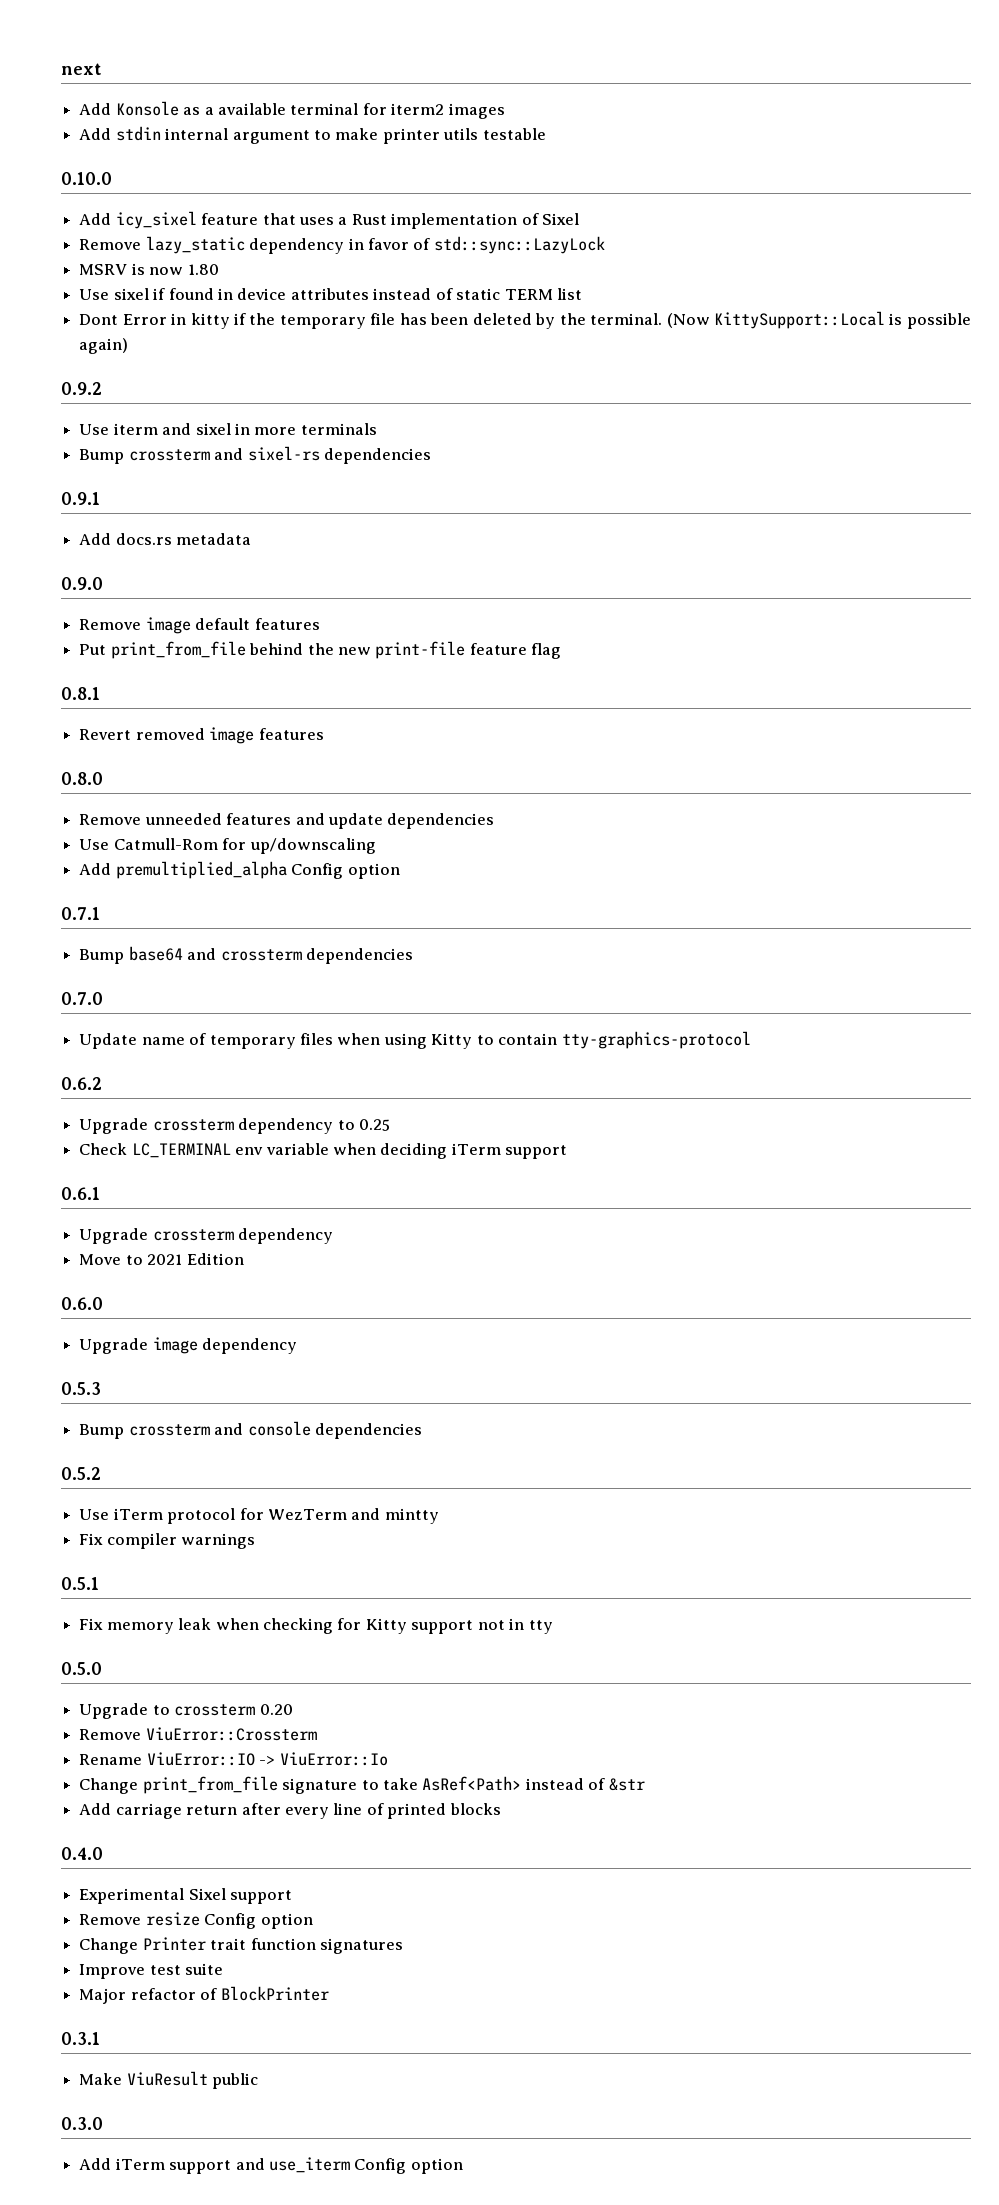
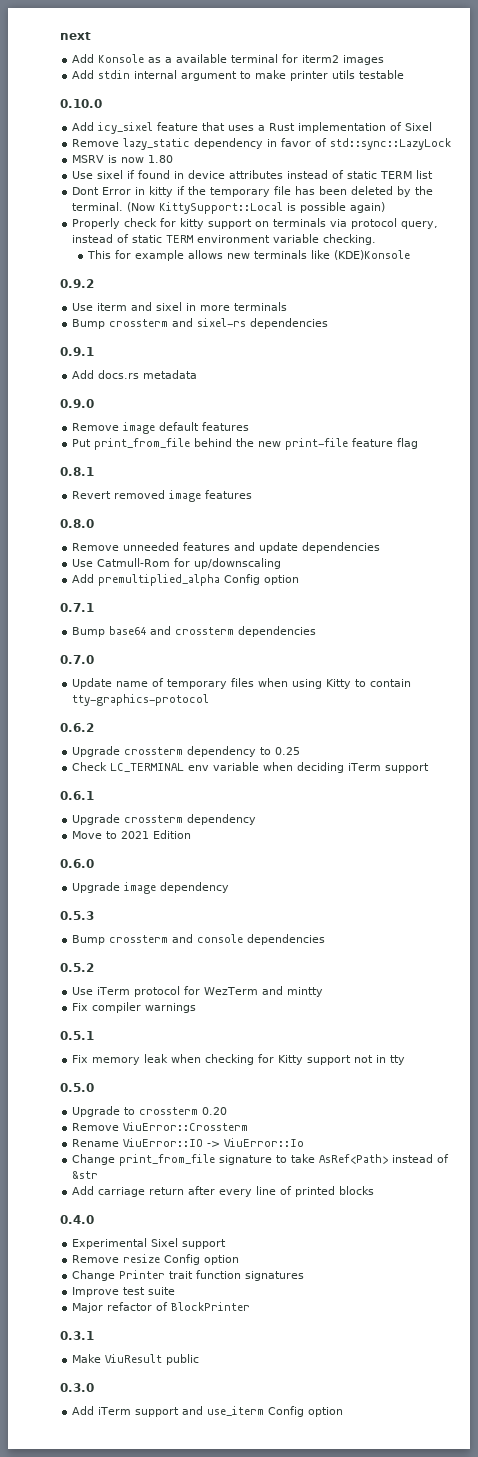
(129, 346) none -> [72,218,439,229] [72,234,377,245] [86,250,410,261] // Properly check for kitty support on terminals via protocol query, instead of static TERM environment variable checking. // This for example allows new terminals like (KDE)Konsole

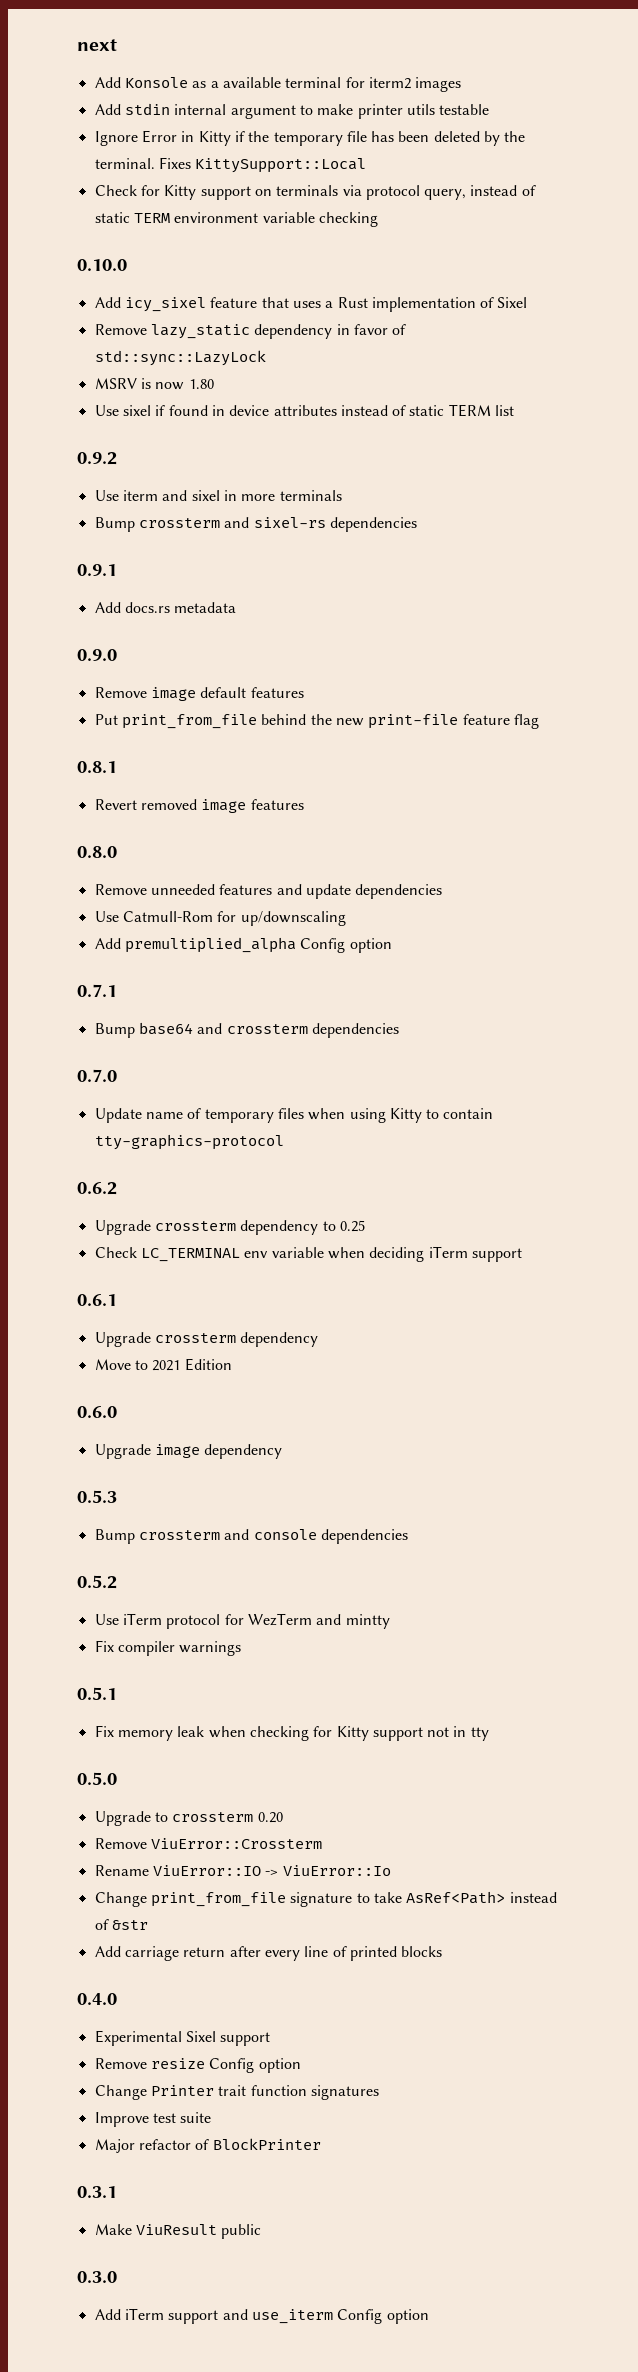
(405, 74) none -> [94,130,526,146] [94,157,367,173] [94,185,536,200] [94,212,378,227] // Ignore Error in Kitty if the temporary file has been deleted by the terminal. Fixes KittySupport::Local // Check for Kitty support on terminals via protocol query, instead of static TERM environment variable checking
[72,186,434,197] [72,202,386,214] [72,218,439,229] [72,234,377,245] [86,250,410,261] // Dont Error in kitty if the temporary file has been deleted by the terminal. (Now KittySupport::Local is possible again) // Properly check for kitty support on terminals via protocol query, instead of static TERM environment variable checking. // This for example allows new terminals like (KDE)Konsole -> (515, 410) none

